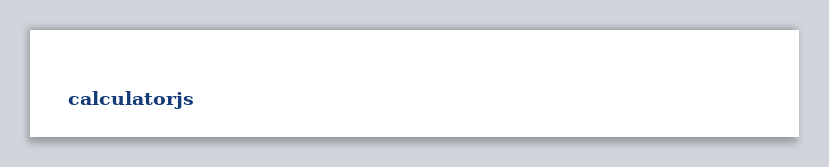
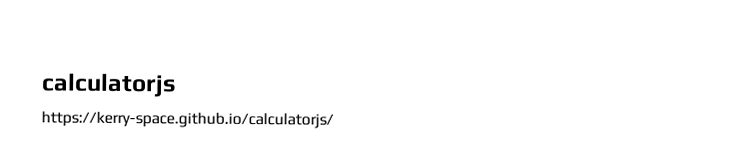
(194, 100) none -> [41,111,334,129] // https://kerry-space.github.io/calculatorjs/

